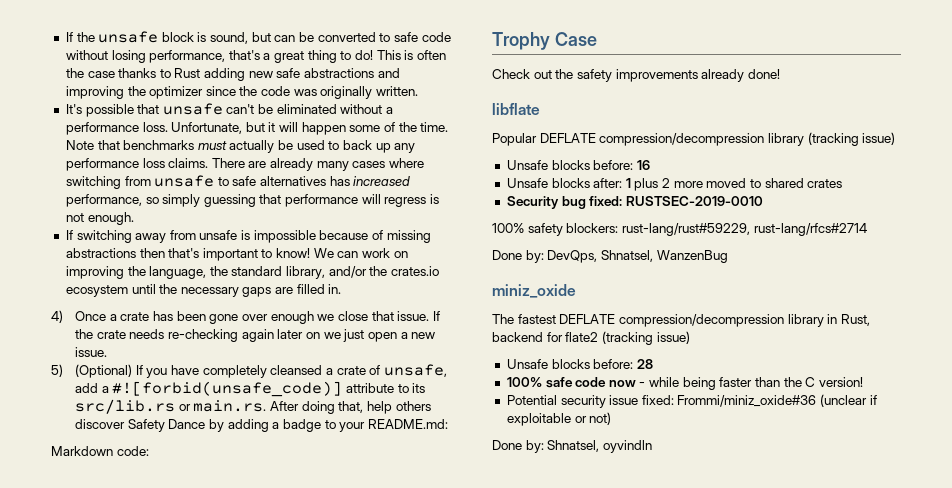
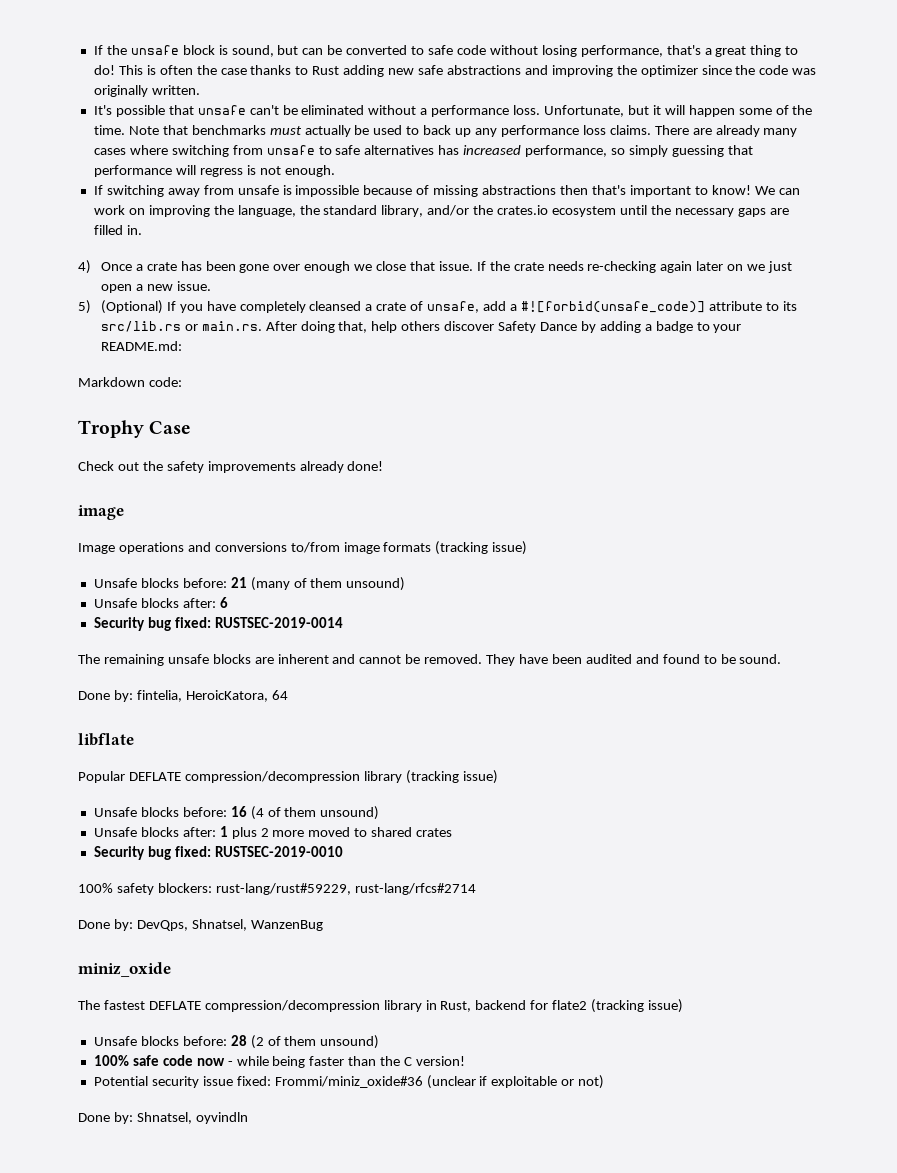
(780, 74) none -> [78,505,124,520] [78,541,528,555] [93,577,406,591] [93,597,228,608] [93,617,343,631] [78,654,782,666] [78,690,288,702] // image // Image operations and conversions to/from image formats (tracking issue) // Unsafe blocks before: 21 (many of them unsound) // Unsafe blocks after: 6 // Security bug fixed: RUSTSEC-2019-0014 // The remaining unsafe blocks are inherent and cannot be removed. They have been audited and found to be sound. // Done by: fintelia, HeroicKatora, 64
(650, 165) none -> [250,806,380,820] (4 of them unsound)
(653, 364) none -> [250,1035,380,1049] (2 of them unsound)

